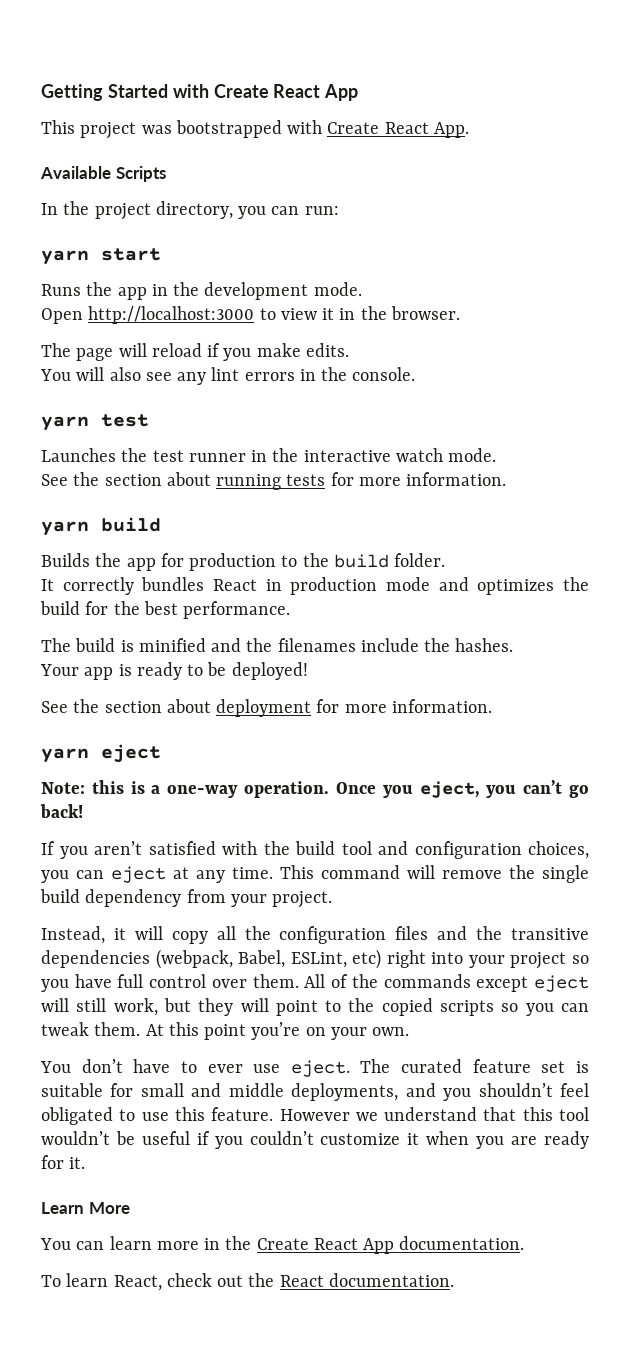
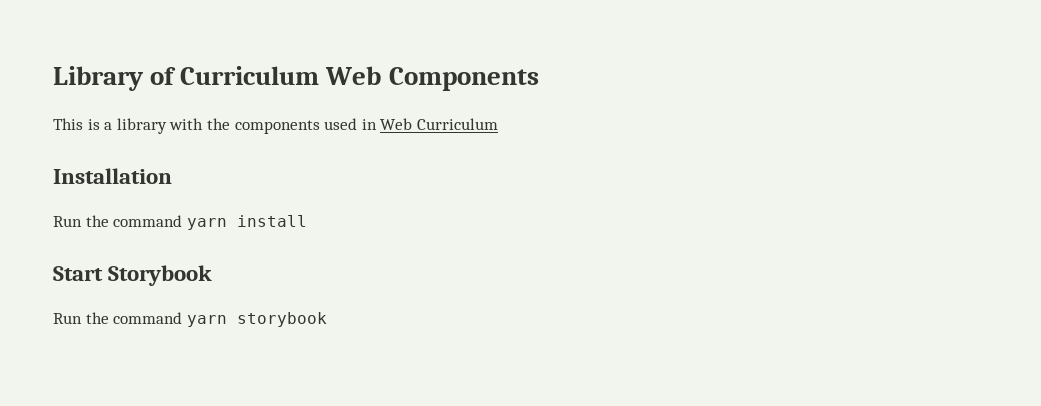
[41,84,359,101] [41,120,469,139] [40,166,166,182] [41,201,339,220] [41,248,161,265] [41,282,362,300] [41,306,460,324] [41,343,349,361] [40,367,416,385] [41,414,149,431] [41,448,497,462] [41,472,507,490] [41,517,161,536] [41,553,446,571] [41,577,589,595] [40,601,291,619] [41,638,514,652] [40,662,308,680] [41,699,492,717] [41,744,161,763] [41,780,590,798] [40,804,83,818] [41,841,589,859] [41,865,589,883] [40,889,333,908] [41,926,589,944] [41,949,589,969] [41,974,590,992] [41,998,589,1016] [41,1022,410,1040] [40,1059,589,1077] [41,1083,590,1101] [41,1107,589,1125] [41,1131,590,1149] [41,1155,86,1169] [41,1202,130,1214] [40,1236,525,1254] [41,1273,454,1291] Getting Started with Create React App // This project was bootstrapped with Create React App. // Available Scripts // In the project directory, you can run: // yarn start // Runs the app in the development mode. // Open http://localhost:3000 to view it in the browser. // The page will reload if you make edits. // You will also see any lint errors in the console. // yarn test // Launches the test runner in the interactive watch mode. // See the section about running tests for more information. // yarn build // Builds the app for production to the build folder. // It correctly bundles React in production mode and optimizes the build for the best performance. // The build is minified and the filenames include the hashes. // Your app is ready to be deployed! // See the section about deployment for more information. // yarn eject // Note: this is a one-way operation. Once you eject, you can’t go back! // If you aren’t satisfied with the build tool and configuration choices, you can eject at any time. This command will remove the single build dependency from your project. // Instead, it will copy all the configuration files and the transitive dependencies (webpack, Babel, ESLint, etc) right into your project so you have full control over them. All of the commands except eject will still work, but they will point to the copied scripts so you can tweak them. At this point you’re on your own. // You don’t have to ever use eject. The curated feature set is suitable for small and middle deployments, and you shouldn’t feel obligated to use this feature. However we understand that this tool wouldn’t be useful if you couldn’t customize it when you are ready for it. // Learn More // You can learn more in the Create React App documentation. // To learn React, check out the React documentation. -> [53,66,539,91] [53,118,498,134] [53,168,172,184] [53,215,307,230] [53,265,213,286] [53,312,327,327] Library of Curriculum Web Components // This is a library with the components used in Web Curriculum // Installation // Run the command yarn install // Start Storybook // Run the command yarn storybook

